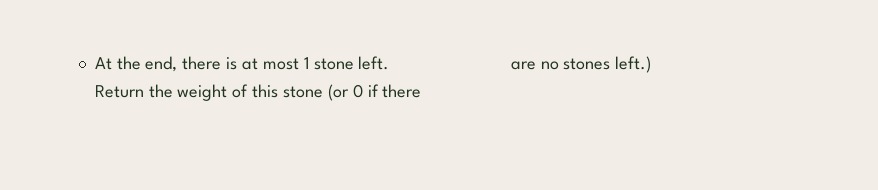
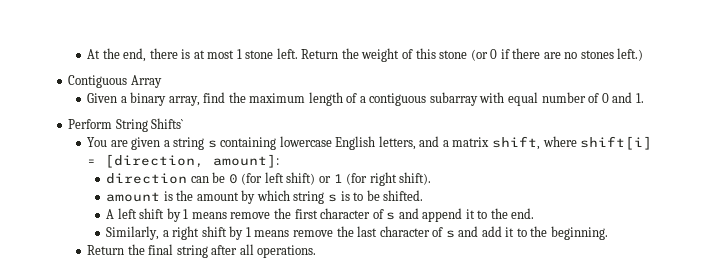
(652, 64) none -> [68,75,162,88] [87,92,644,106] [68,118,184,132] [87,136,653,150] [87,154,280,168] [106,172,432,186] [106,190,424,204] [106,208,535,222] [106,226,608,240] [87,244,317,258] // Contiguous Array // Given a binary array, find the maximum length of a contiguous subarray with equal number of 0 and 1. // Perform String Shifts` // You are given a string s containing lowercase English letters, and a matrix shift, where shift[i] = [direction, amount]: // direction can be 0 (for left shift) or 1 (for right shift). // amount is the amount by which string s is to be shifted. // A left shift by 1 means remove the first character of s and append it to the end. // Similarly, a right shift by 1 means remove the last character of s and add it to the beginning. // Return the final string after all operations.

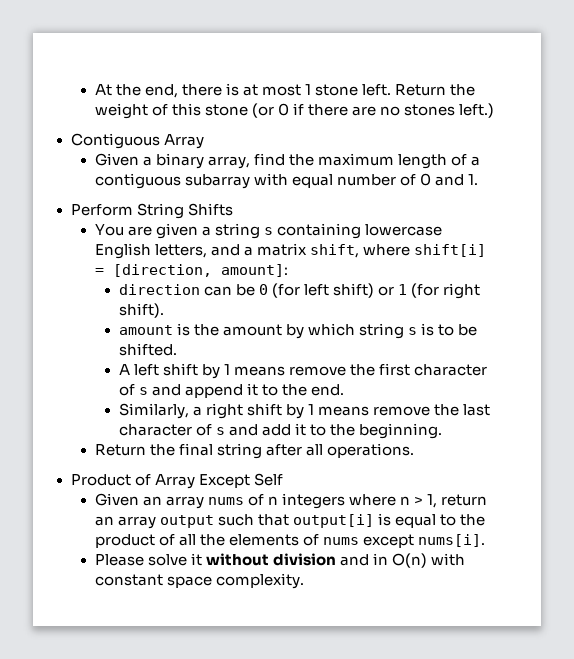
[151,118,184,129] Shifts` -> [187,203,233,216] Shifts
(317, 251) none -> [70,473,283,489] [94,493,488,509] [94,513,486,529] [94,534,486,548] [94,553,466,568] [94,573,304,589] // Product of Array Except Self // Given an array nums of n integers where n > 1, return an array output such that output[i] is equal to the product of all the elements of nums except nums[i]. // Please solve it without division and in O(n) with constant space complexity.

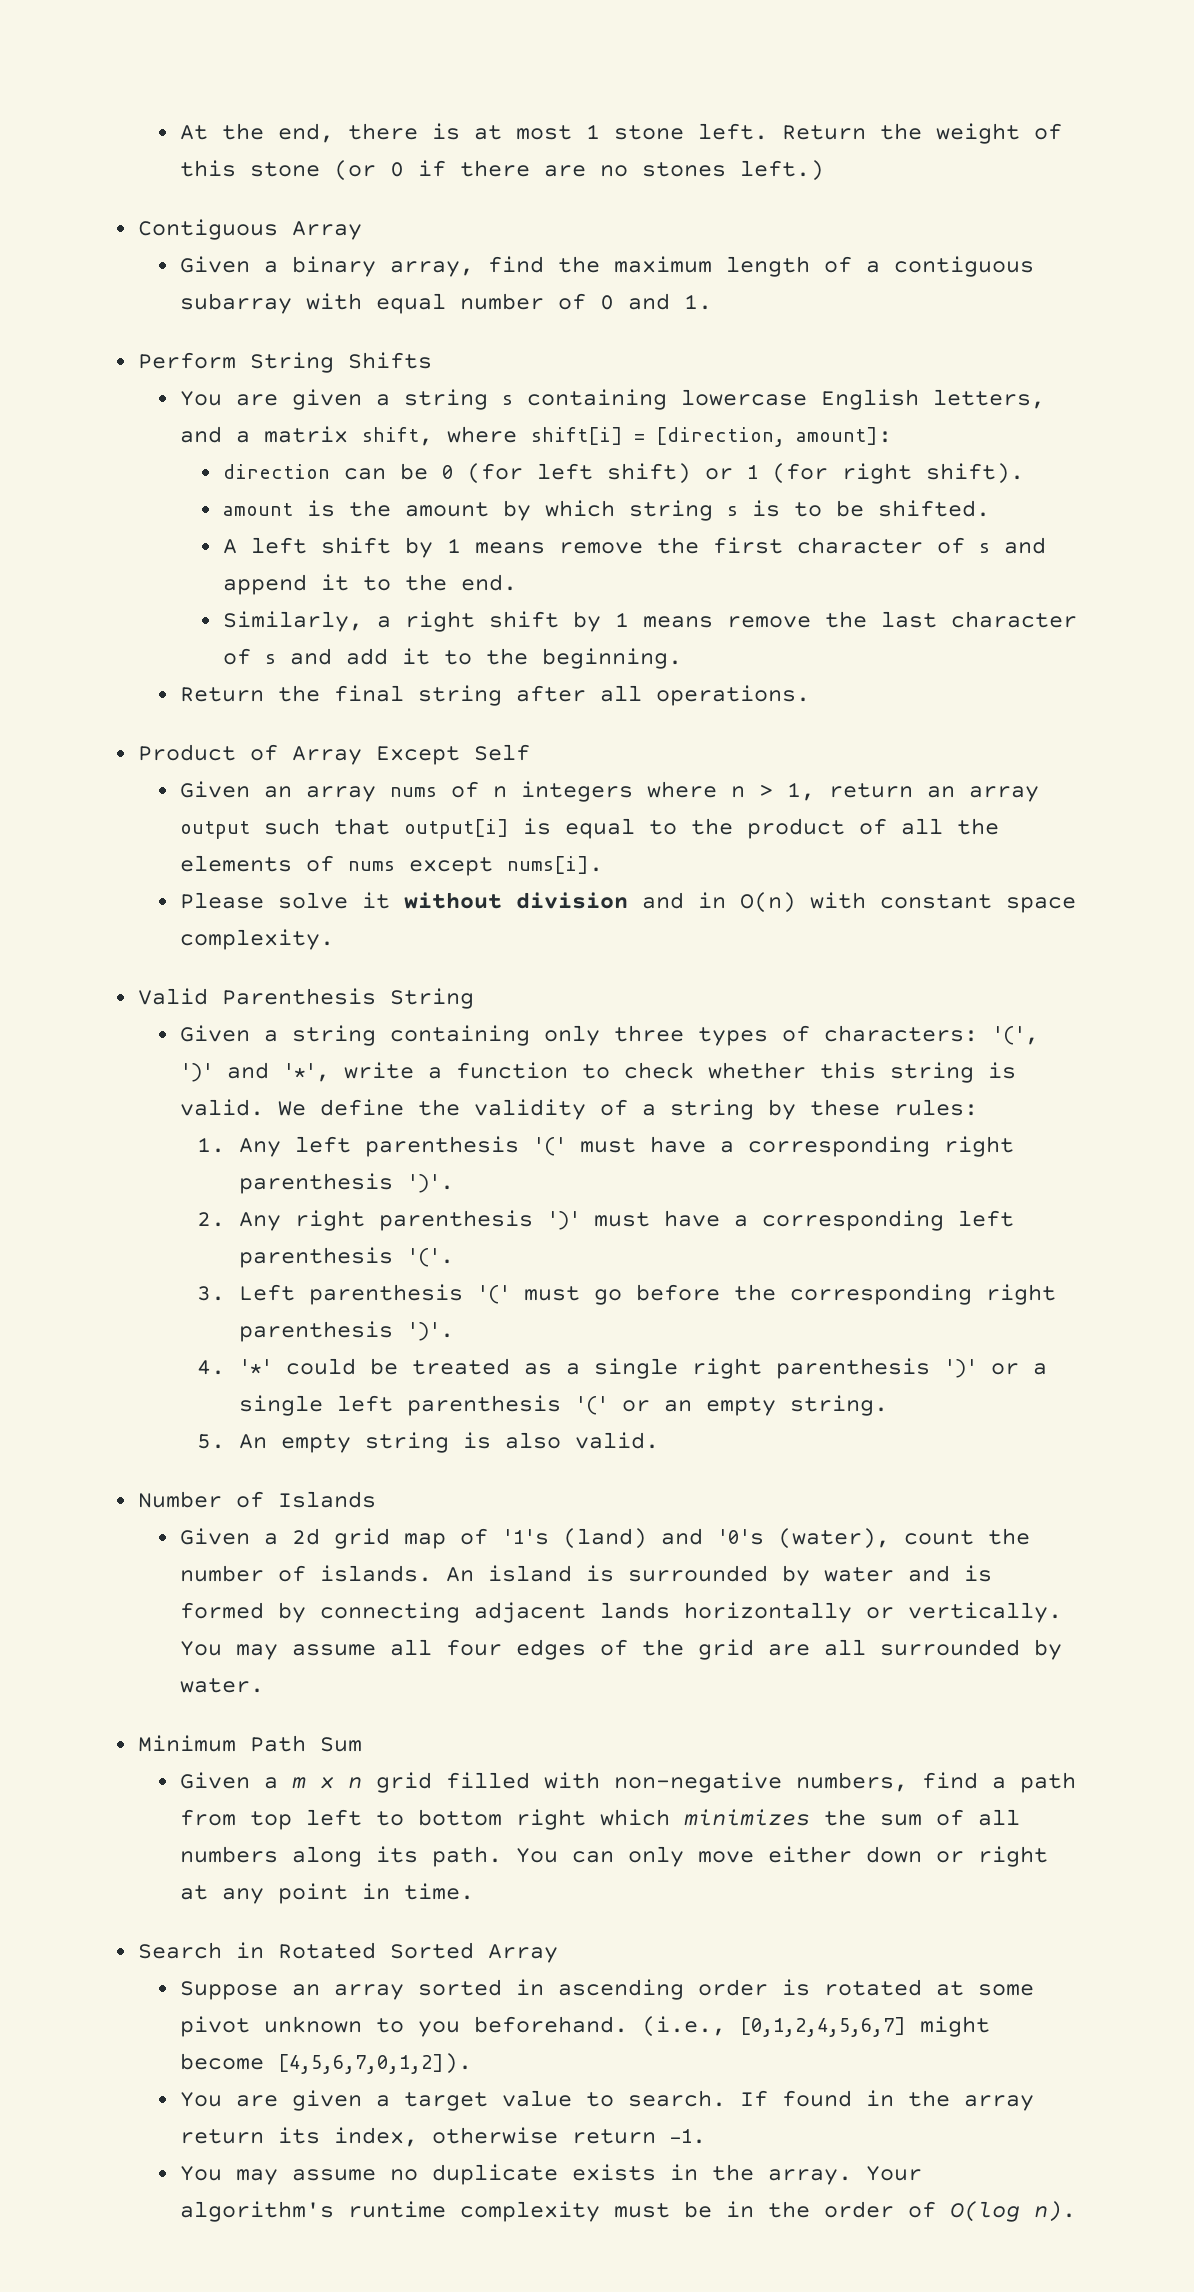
(304, 581) none -> [137,988,474,1009] [180,1025,1040,1046] [180,1062,1017,1083] [180,1099,979,1120] [196,1136,1015,1157] [239,1173,455,1194] [196,1210,1015,1231] [239,1247,455,1268] [196,1284,1057,1305] [239,1321,455,1342] [196,1358,1048,1379] [239,1395,889,1416] [196,1432,660,1453] [137,1491,376,1508] [180,1528,1031,1549] [180,1565,993,1586] [180,1602,1063,1623] [180,1639,1063,1660] [180,1678,265,1693] [137,1735,362,1752] [180,1772,1077,1793] [180,1809,1021,1830] [180,1846,1049,1867] [180,1883,475,1904] [137,1942,558,1963] [180,1979,1035,2000] [180,2016,991,2037] [180,2053,473,2074] [180,2090,1035,2111] [180,2127,707,2147] [180,2164,923,2185] [180,2201,1077,2222] // Valid Parenthesis String // Given a string containing only three types of characters: '(', ')' and '*', write a function to check whether this string is valid. We define the validity of a string by these rules: // 1. Any left parenthesis '(' must have a corresponding right parenthesis ')'. // 2. Any right parenthesis ')' must have a corresponding left parenthesis '('. // 3. Left parenthesis '(' must go before the corresponding right parenthesis ')'. // 4. '*' could be treated as a single right parenthesis ')' or a single left parenthesis '(' or an empty string. // 5. An empty string is also valid. // Number of Islands // Given a 2d grid map of '1's (land) and '0's (water), count the number of islands. An island is surrounded by water and is formed by connecting adjacent lands horizontally or vertically. You may assume all four edges of the grid are all surrounded by water. // Minimum Path Sum // Given a m x n grid filled with non-negative numbers, find a path from top left to bottom right which minimizes the sum of all numbers along its path. You can only move either down or right at any point in time. // Search in Rotated Sorted Array // Suppose an array sorted in ascending order is rotated at some pivot unknown to you beforehand. (i.e., [0,1,2,4,5,6,7] might become [4,5,6,7,0,1,2]). // You are given a target value to search. If found in the array return its index, otherwise return -1. // You may assume no duplicate exists in the array. Your algorithm's runtime complexity must be in the order of O(log n).

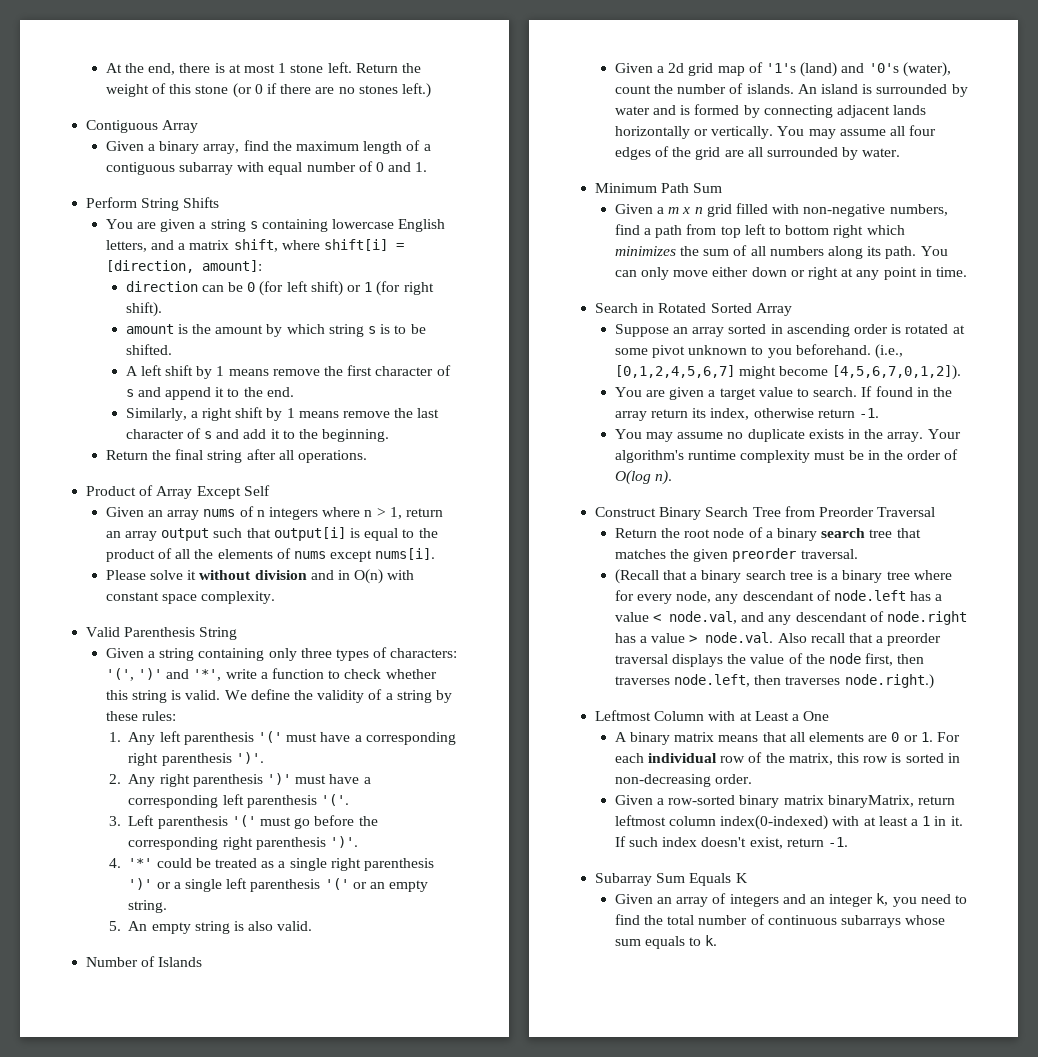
(1077, 2211) none -> [595,506,936,520] [614,527,921,541] [614,548,858,562] [614,569,952,584] [614,590,943,604] [614,611,967,625] [614,632,942,646] [614,653,925,667] [614,674,934,689] [595,710,830,721] [614,732,960,745] [614,752,960,765] [614,774,753,787] [614,795,955,808] [614,815,963,830] [614,836,848,849] [595,873,748,886] [614,893,967,907] [614,914,946,928] [614,935,718,949] // Construct Binary Search Tree from Preorder Traversal // Return the root node of a binary search tree that matches the given preorder traversal. // (Recall that a binary search tree is a binary tree where for every node, any descendant of node.left has a value < node.val, and any descendant of node.right has a value > node.val. Also recall that a preorder traversal displays the value of the node first, then traverses node.left, then traverses node.right.) // Leftmost Column with at Least a One // A binary matrix means that all elements are 0 or 1. For each individual row of the matrix, this row is sorted in non-decreasing order. // Given a row-sorted binary matrix binaryMatrix, return leftmost column index(0-indexed) with at least a 1 in it. If such index doesn't exist, return -1. // Subarray Sum Equals K // Given an array of integers and an integer k, you need to find the total number of continuous subarrays whose sum equals to k.

